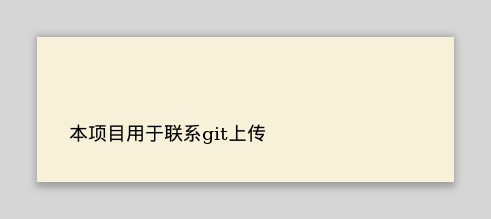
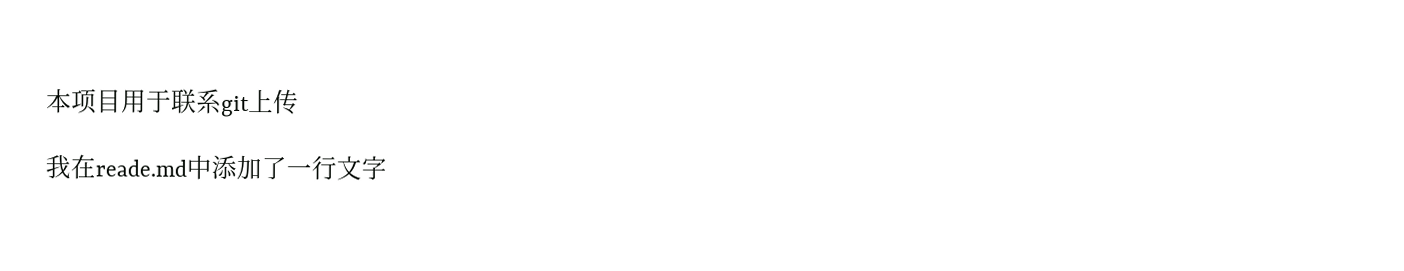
(266, 133) none -> [45,154,387,181] // 我在reade.md中添加了一行文字

